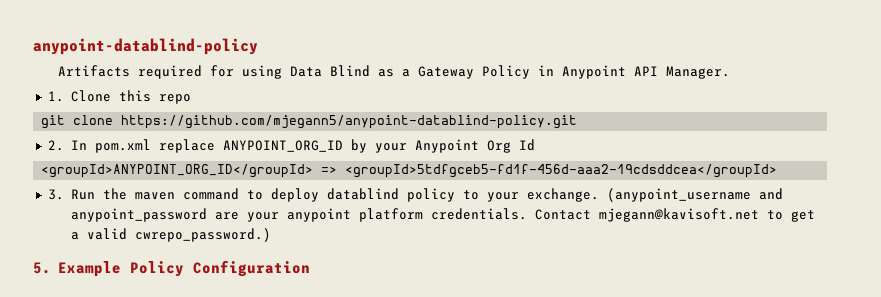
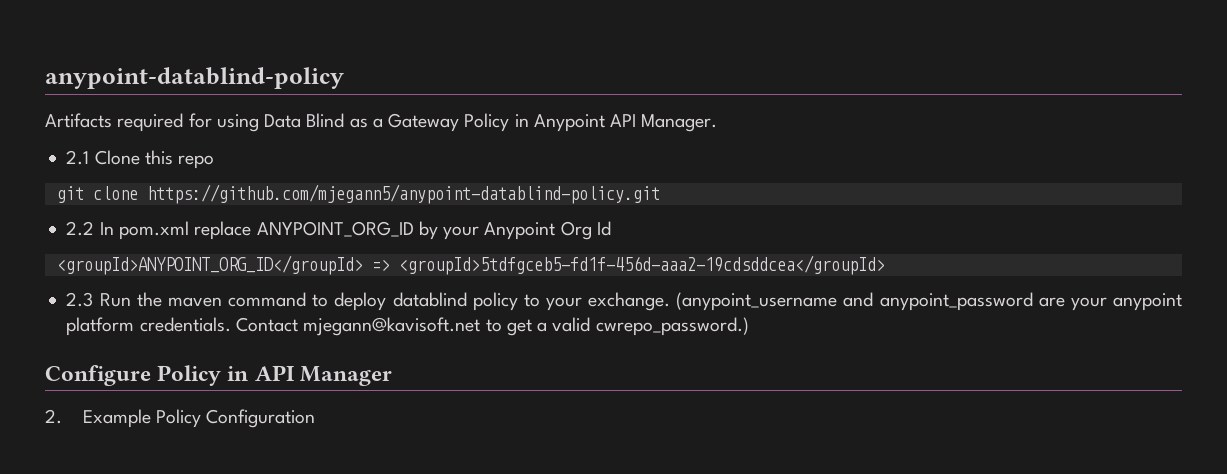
[47,91,64,102] 1. -> [66,150,90,165] 2.1
[47,140,64,151] 2. -> [66,221,95,236] 2.2
[47,189,64,200] 3. -> [66,292,94,307] 2.3
[33,262,51,274] 5. -> [45,365,392,386] [45,409,62,424] Configure Policy in API Manager // 2.

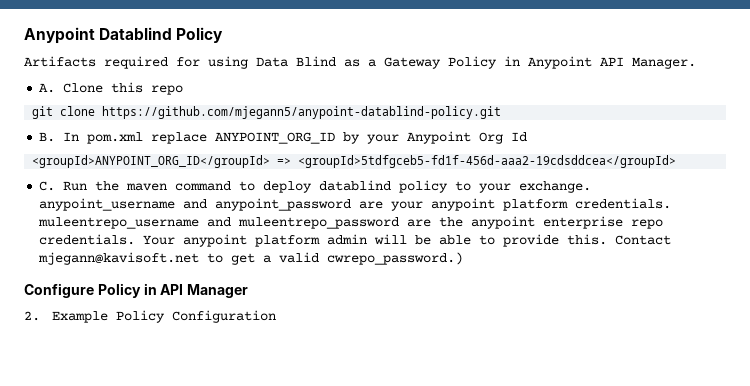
[45,67,344,89] anypoint-datablind-policy -> [24,27,224,44] Anypoint Datablind Policy
[66,150,90,165] 2.1 -> [39,83,56,93] A.
[66,221,95,236] 2.2 -> [39,132,56,142] B.
[66,292,94,307] 2.3 -> [39,181,56,191] C.
[676,292,838,311] (anypoint_username -> [39,198,176,211] anypoint_username
(231, 324) none -> [38,216,664,229] [39,234,608,247] muleentrepo_username and muleentrepo_password are the anypoint enterprise repo credentials. Your anypoint platform admin will be able to provide this.

